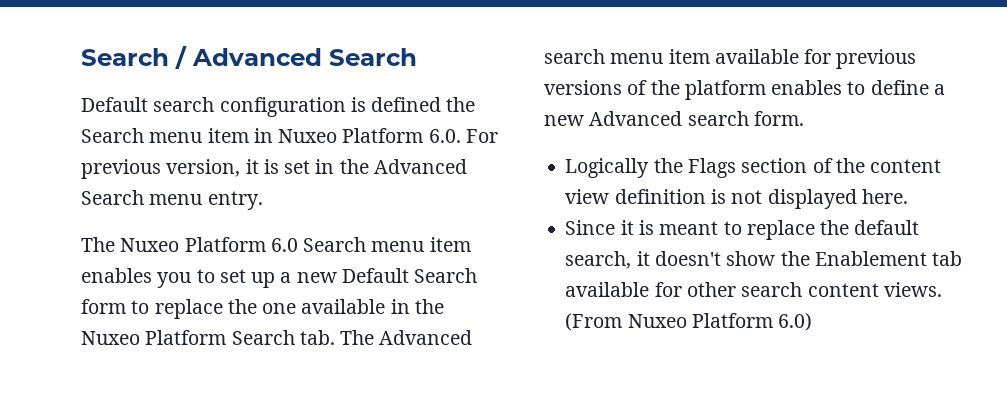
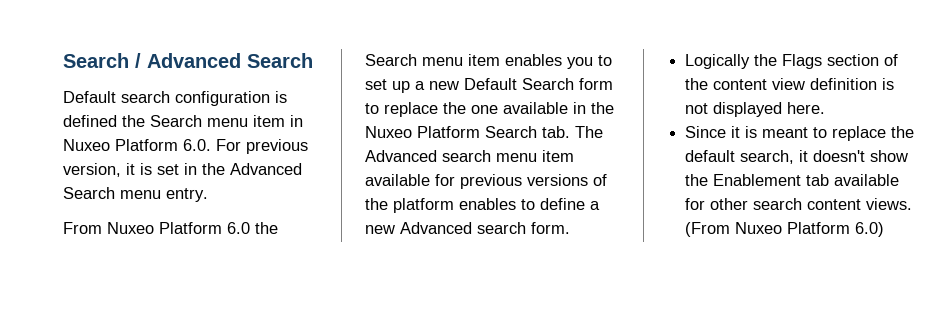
[81,237,115,252] The -> [63,222,102,234] From
(298, 245) none -> [255,222,278,234] the

